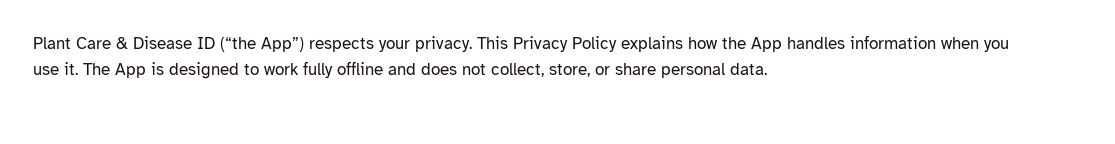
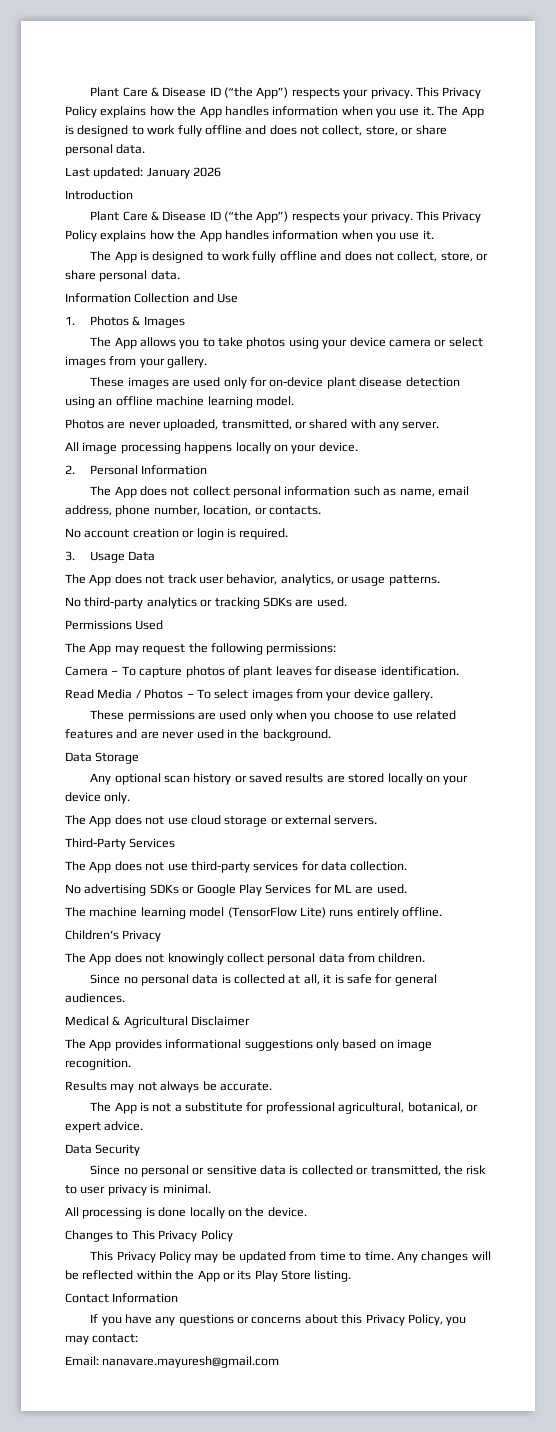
(767, 69) none -> [65,167,222,179] [65,190,133,200] [90,211,482,223] [65,230,434,242] [90,251,489,263] [65,270,180,282] [65,293,239,303] [65,316,185,328] [90,337,483,349] [65,356,208,368] [90,377,460,389] [65,396,294,408] [65,419,440,431] [65,442,358,454] [65,465,208,475] [90,486,469,498] [65,505,321,517] [65,528,289,540] [65,551,156,563] [65,574,440,586] [65,597,347,609] [65,620,164,630] [65,643,337,655] [65,666,459,678] [65,689,434,701] [90,710,456,722] [65,729,331,741] [65,752,140,764] [90,773,469,785] [65,792,131,804] [65,815,378,827] [65,838,176,850] [65,861,408,873] [65,884,407,896] [65,907,442,919] [65,930,162,942] [65,953,426,965] [90,974,437,986] [65,993,125,1003] [65,1016,251,1028] [65,1039,432,1051] [65,1058,131,1070] [65,1081,272,1093] [90,1102,478,1114] [65,1121,144,1133] [65,1144,141,1156] [90,1165,487,1177] [65,1184,211,1196] [65,1207,307,1219] [65,1230,233,1242] [90,1251,491,1263] [65,1270,352,1282] [65,1293,179,1303] [90,1314,467,1326] [65,1334,139,1345] [65,1356,280,1368] // Last updated: January 2026 // Introduction // Plant Care & Disease ID (“the App”) respects your privacy. This Privacy Policy explains how the App handles information when you use it. // The App is designed to work fully offline and does not collect, store, or share personal data. // Information Collection and Use // 1. Photos & Images // The App allows you to take photos using your device camera or select images from your gallery. // These images are used only for on-device plant disease detection using an offline machine learning model. // Photos are never uploaded, transmitted, or shared with any server. // All image processing happens locally on your device. // 2. Personal Information // The App does not collect personal information such as name, email address, phone number, location, or contacts. // No account creation or login is required. // 3. Usage Data // The App does not track user behavior, analytics, or usage patterns. // No third-party analytics or tracking SDKs are used. // Permissions Used // The App may request the following permissions: // Camera – To capture photos of plant leaves for disease identification. // Read Media / Photos – To select images from your device gallery. // These permissions are used only when you choose to use related features and are never used in the background. // Data Storage // Any optional scan history or saved results are stored locally on your device only. // The App does not use cloud storage or external servers. // Third-Party Services // The App does not use third-party services for data collection. // No advertising SDKs or Google Play Services for ML are used. // The machine learning model (TensorFlow Lite) runs entirely offline. // Children’s Privacy // The App does not knowingly collect personal data from children. // Since no personal data is collected at all, it is safe for general audiences. // Medical & Agricultural Disclaimer // The App provides informational suggestions only based on image recognition. // Results may not always be accurate. // The App is not a substitute for professional agricultural, botanical, or expert advice. // Data Security // Since no personal or sensitive data is collected or transmitted, the risk to user privacy is minimal. // All processing is done locally on the device. // Changes to This Privacy Policy // This Privacy Policy may be updated from time to time. Any changes will be reflected within the App or its Play Store listing. // Contact Information // If you have any questions or concerns about this Privacy Policy, you may contact: // Email: nanavare.mayuresh@gmail.com

